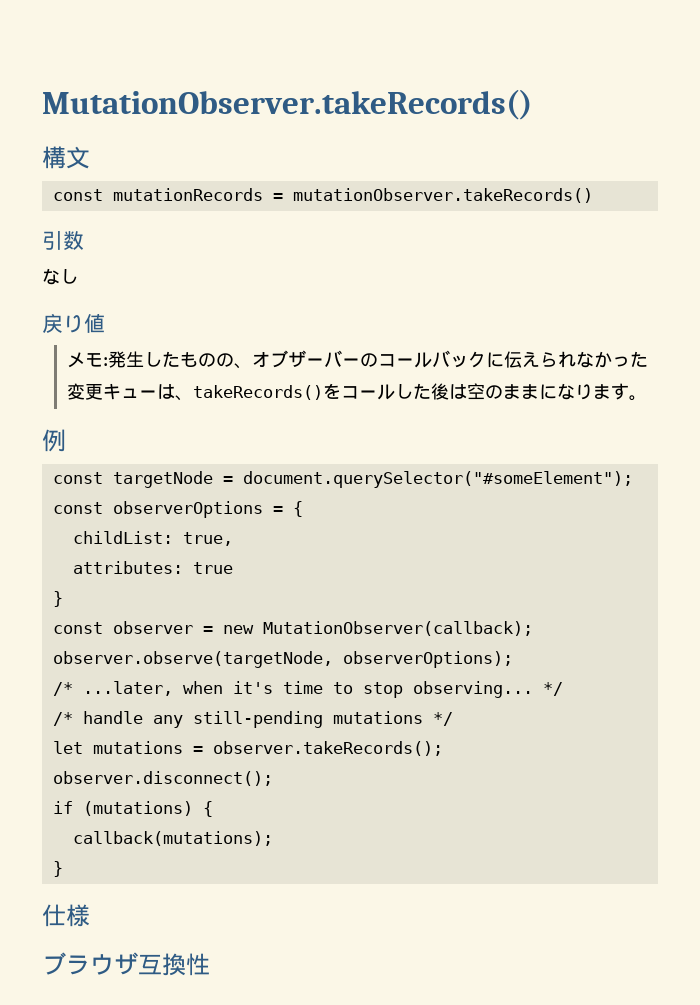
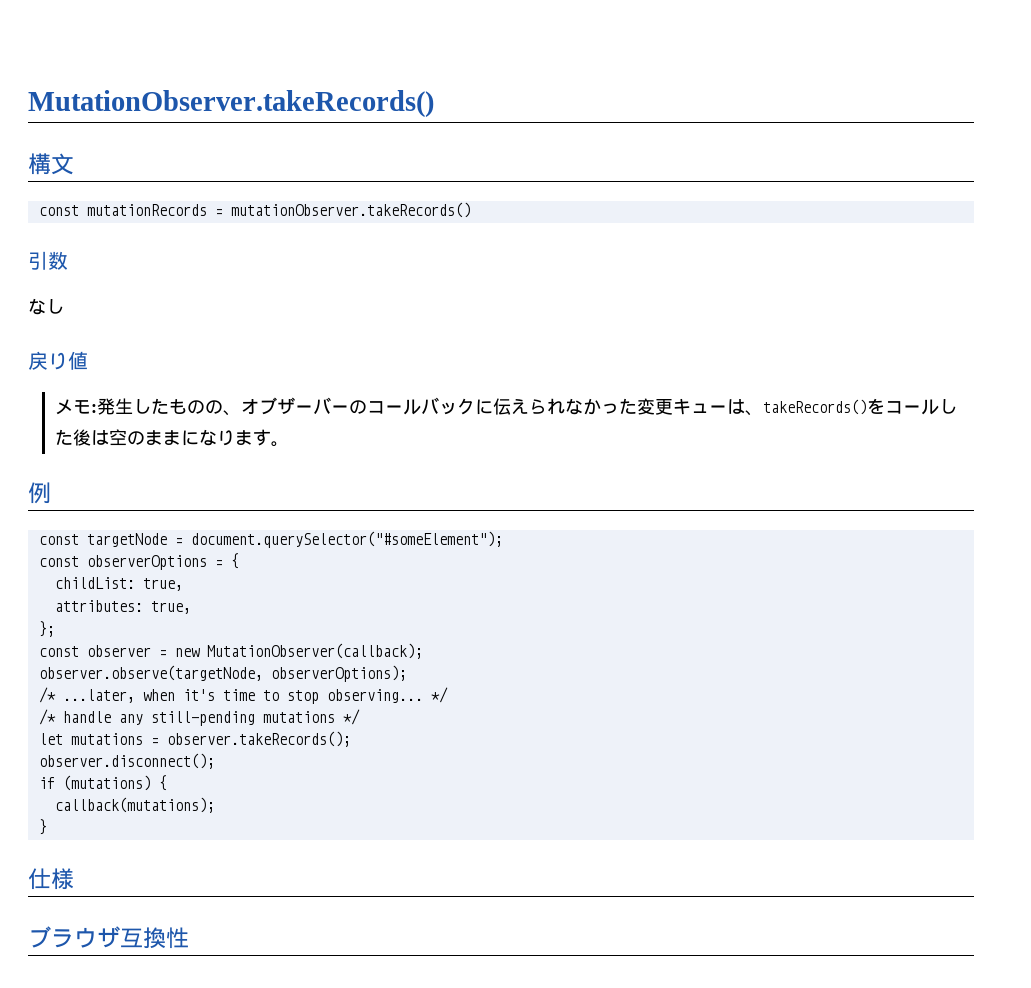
[192,562,233,574] [52,591,63,607] true // } -> [150,601,191,614] [38,621,55,637] true, // };

